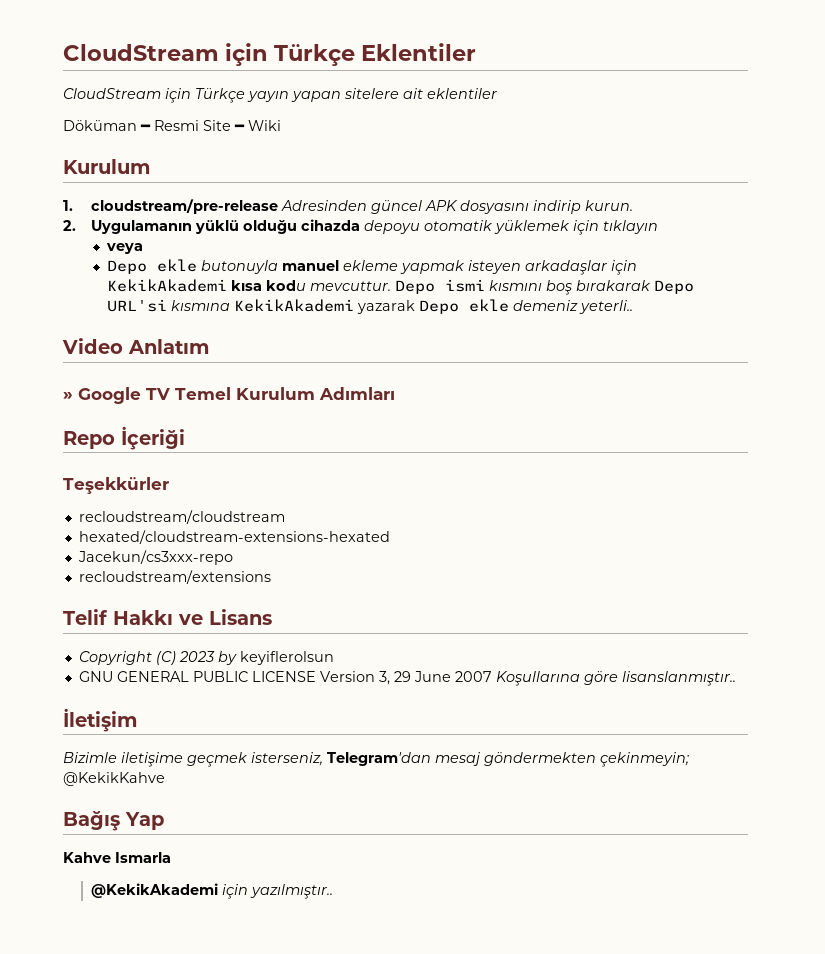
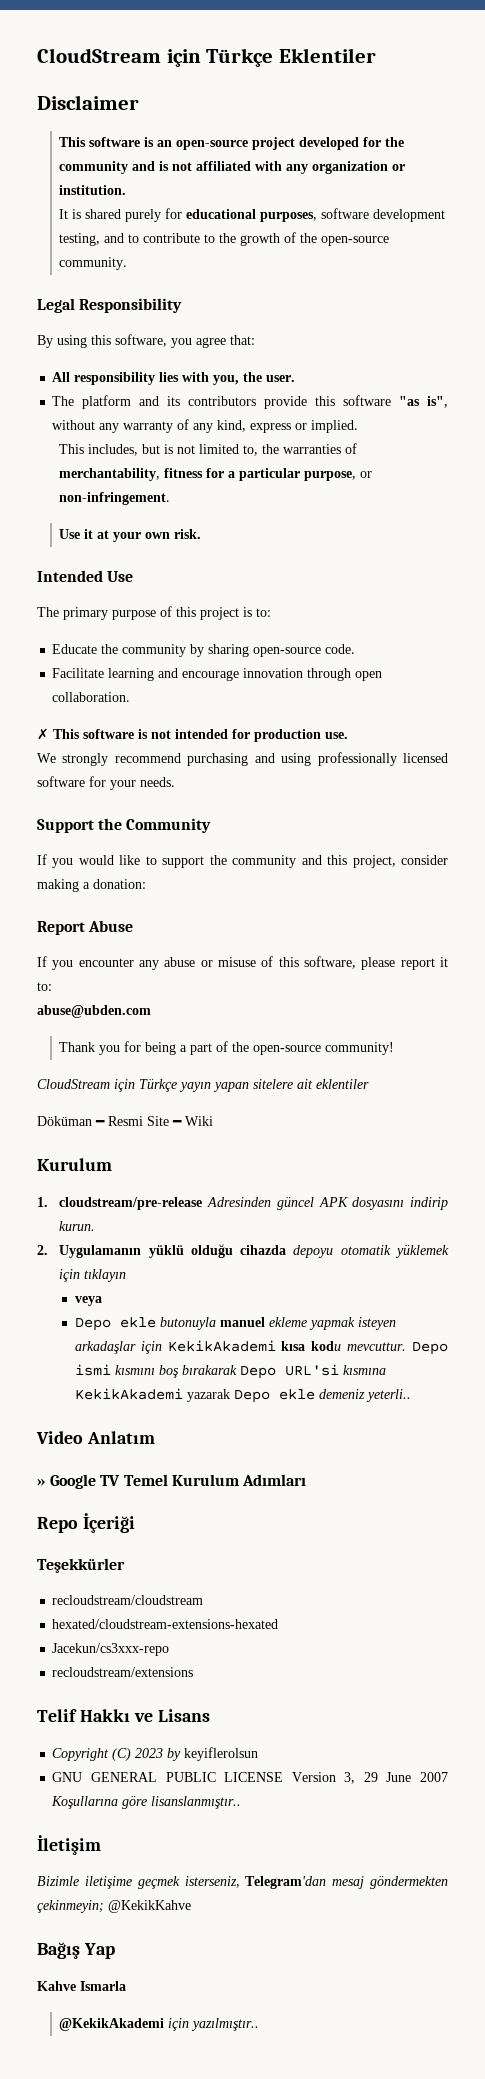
(477, 52) none -> [37,95,139,110] [59,137,405,150] [59,161,406,174] [59,185,127,195] [59,208,446,222] [59,232,390,246] [59,257,128,270] [37,298,183,313] [37,334,255,348] [52,372,296,385] [52,395,449,409] [52,419,359,433] [59,443,358,456] [59,468,373,481] [59,492,171,505] [59,529,202,542] [37,570,134,582] [37,606,271,620] [52,644,356,657] [52,668,383,681] [52,692,131,702] [37,728,348,742] [37,752,448,766] [37,776,175,790] [37,818,212,833] [37,854,448,868] [37,879,146,892] [37,920,134,935] [37,956,448,970] [37,982,52,991] [37,1005,151,1018] [59,1041,395,1055] // Disclaimer // This software is an open-source project developed for the community and is not affiliated with any organization or institution. // It is shared purely for educational purposes, software development testing, and to contribute to the growth of the open-source community. // Legal Responsibility // By using this software, you agree that: // All responsibility lies with you, the user. // The platform and its contributors provide this software "as is", without any warranty of any kind, express or implied. // This includes, but is not limited to, the warranties of merchantability, fitness for a particular purpose, or non-infringement. // Use it at your own risk. // Intended Use // The primary purpose of this project is to: // Educate the community by sharing open-source code. // Facilitate learning and encourage innovation through open collaboration. // ✗ This software is not intended for production use. // We strongly recommend purchasing and using professionally licensed software for your needs. // Support the Community // If you would like to support the community and this project, consider making a donation: // Report Abuse // If you encounter any abuse or misuse of this software, please report it to: // abuse@ubden.com // Thank you for being a part of the open-source community!

